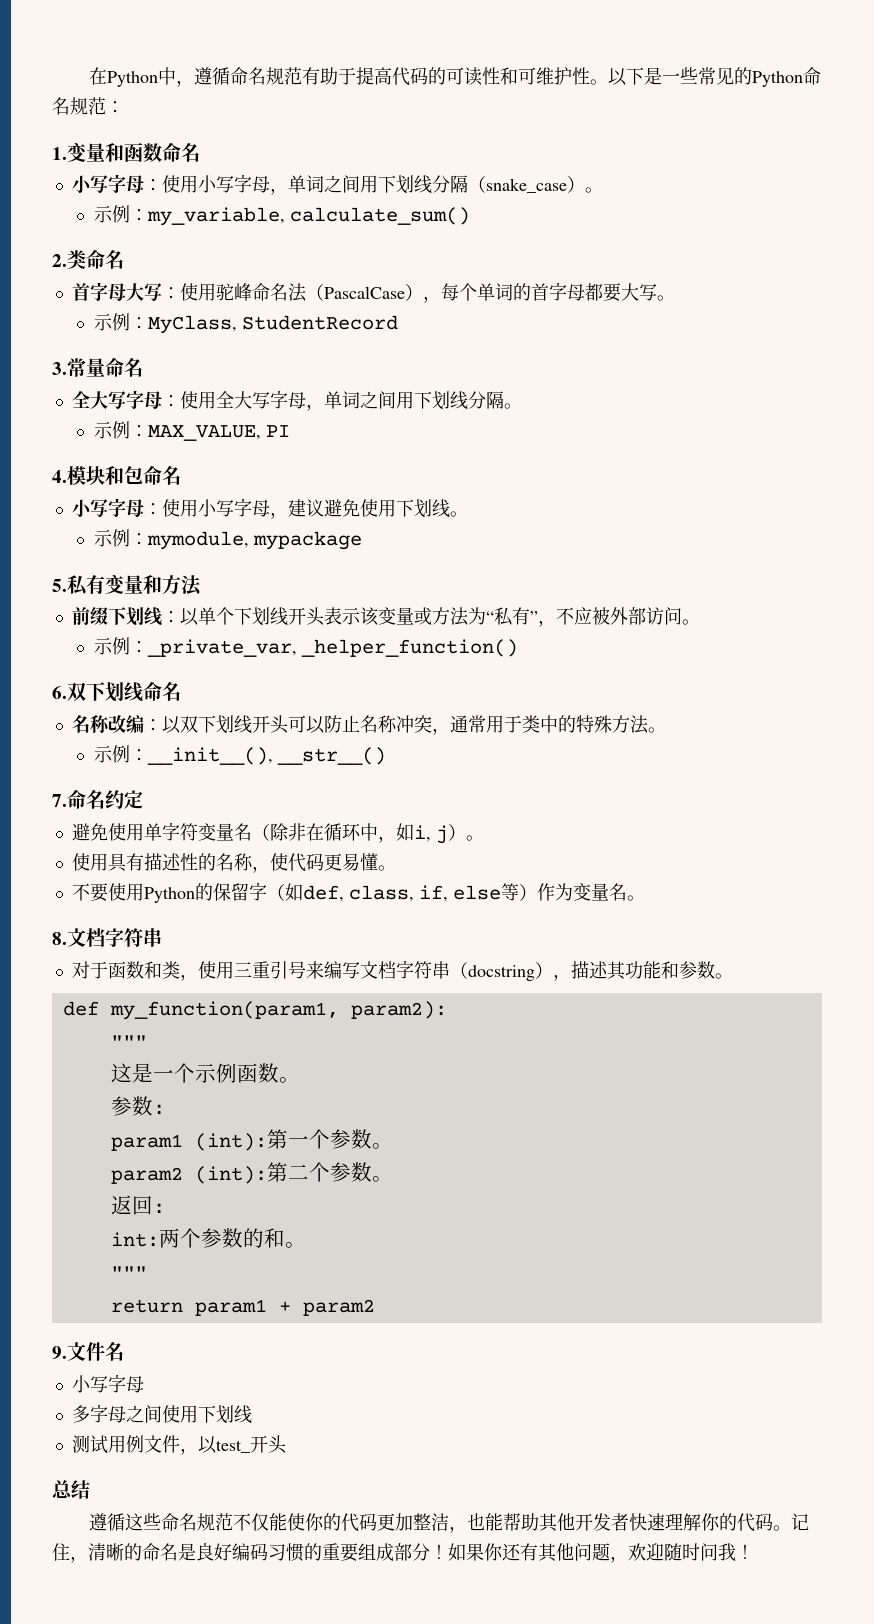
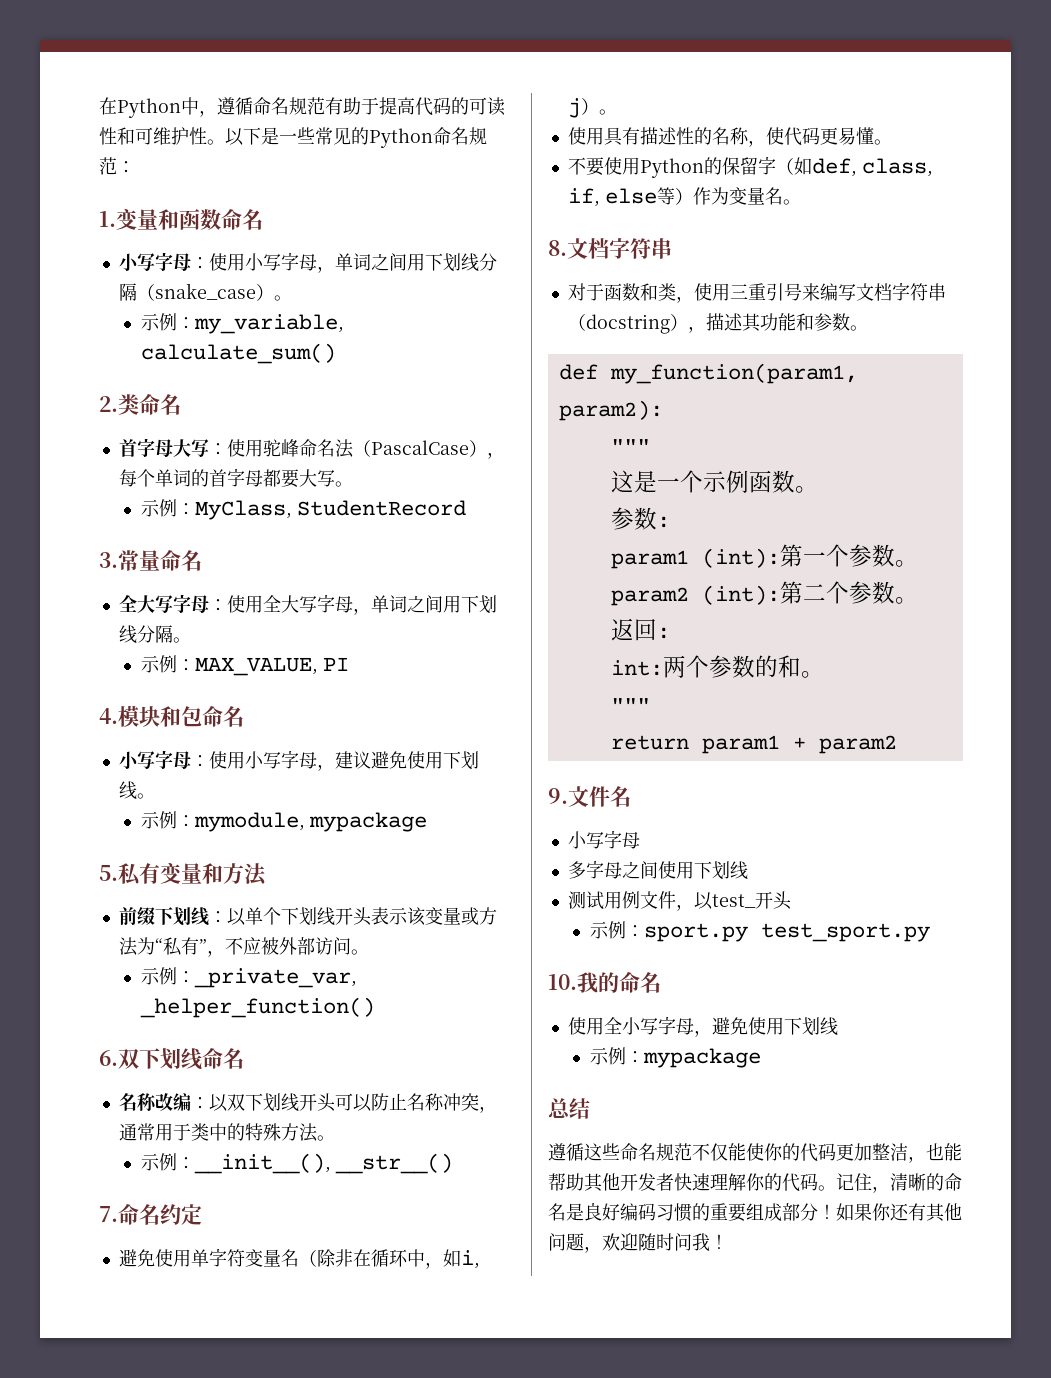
(287, 1444) none -> [589,921,930,942] [548,972,661,993] [567,1016,838,1037] [589,1047,761,1068] // 示例：sport.py test_sport.py // 10.我的命名 // 使用全小写字母，避免使用下划线 // 示例：mypackage

